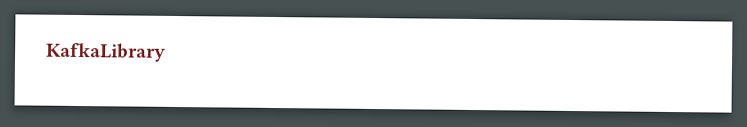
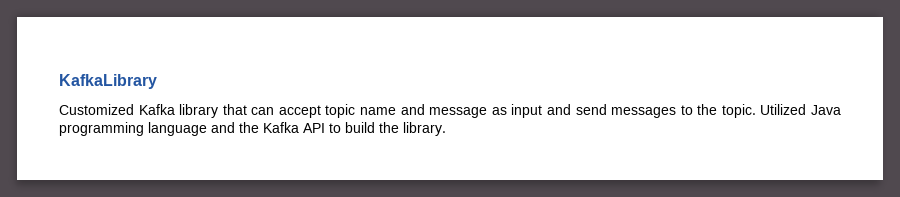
(166, 52) none -> [59,104,841,118] [59,122,446,136] // Customized Kafka library that can accept topic name and message as input and send messages to the topic. Utilized Java programming language and the Kafka API to build the library.

